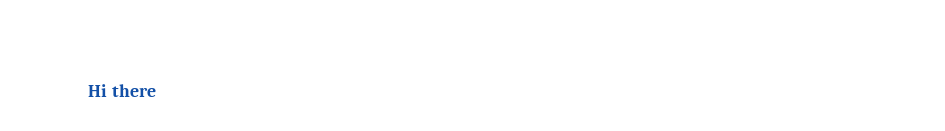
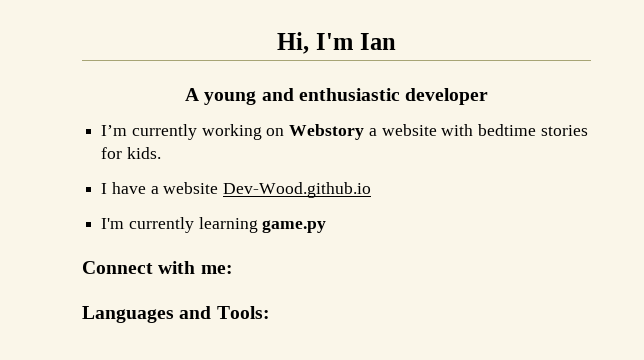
[88,84,156,97] Hi there -> [277,32,396,54] [184,88,489,105] [101,124,588,140] [101,147,161,159] [101,182,372,198] [101,217,327,233] [82,261,233,274] [82,306,270,323] Hi, I'm Ian // A young and enthusiastic developer // I’m currently working on Webstory a website with bedtime stories for kids. // I have a website Dev-Wood.github.io // I'm currently learning game.py // Connect with me: // Languages and Tools:

